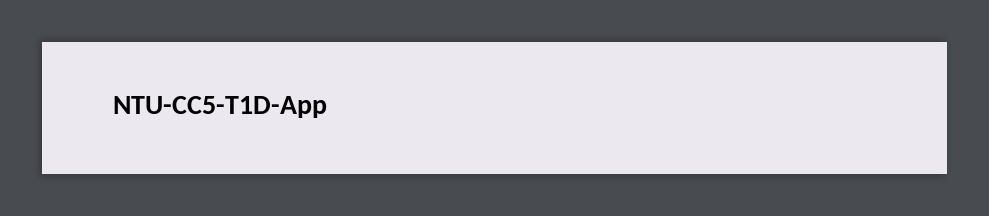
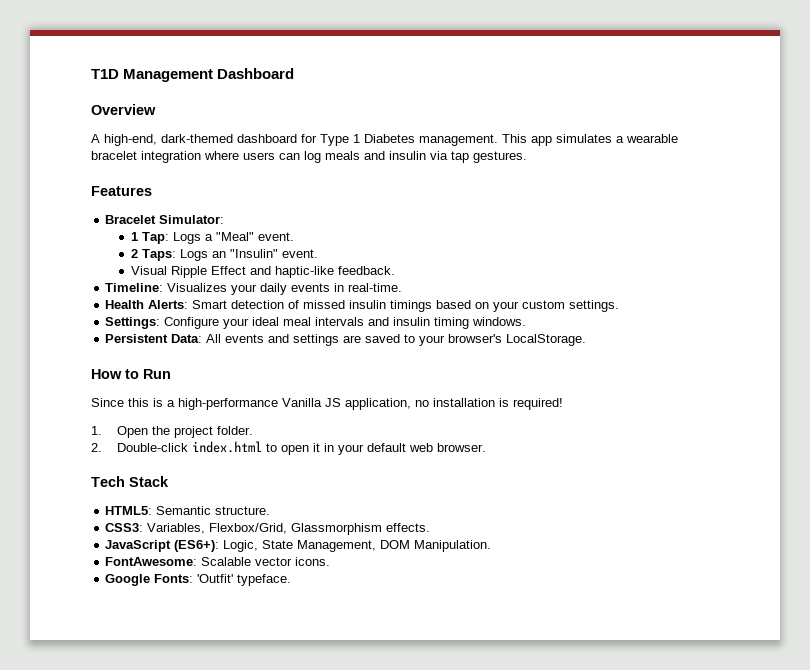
[113,96,327,118] NTU-CC5-T1D-App -> [91,68,295,82] [91,104,156,115] [91,134,678,146] [91,151,527,163] [91,186,152,196] [105,215,225,224] [130,232,294,244] [130,249,318,261] [130,266,395,278] [105,283,403,295] [105,300,620,312] [105,317,527,329] [105,334,587,346] [91,369,171,379] [91,398,563,410] [91,426,253,438] [91,441,486,455] [91,476,169,487] [105,506,271,515] [105,523,431,535] [105,540,492,552] [105,557,331,566] [105,574,292,586] T1D Management Dashboard // Overview // A high-end, dark-themed dashboard for Type 1 Diabetes management. This app simulates a wearable bracelet integration where users can log meals and insulin via tap gestures. // Features // Bracelet Simulator: // 1 Tap: Logs a "Meal" event. // 2 Taps: Logs an "Insulin" event. // Visual Ripple Effect and haptic-like feedback. // Timeline: Visualizes your daily events in real-time. // Health Alerts: Smart detection of missed insulin timings based on your custom settings. // Settings: Configure your ideal meal intervals and insulin timing windows. // Persistent Data: All events and settings are saved to your browser's LocalStorage. // How to Run // Since this is a high-performance Vanilla JS application, no installation is required! // 1. Open the project folder. // 2. Double-click index.html to open it in your default web browser. // Tech Stack // HTML5: Semantic structure. // CSS3: Variables, Flexbox/Grid, Glassmorphism effects. // JavaScript (ES6+): Logic, State Management, DOM Manipulation. // FontAwesome: Scalable vector icons. // Google Fonts: 'Outfit' typeface.

